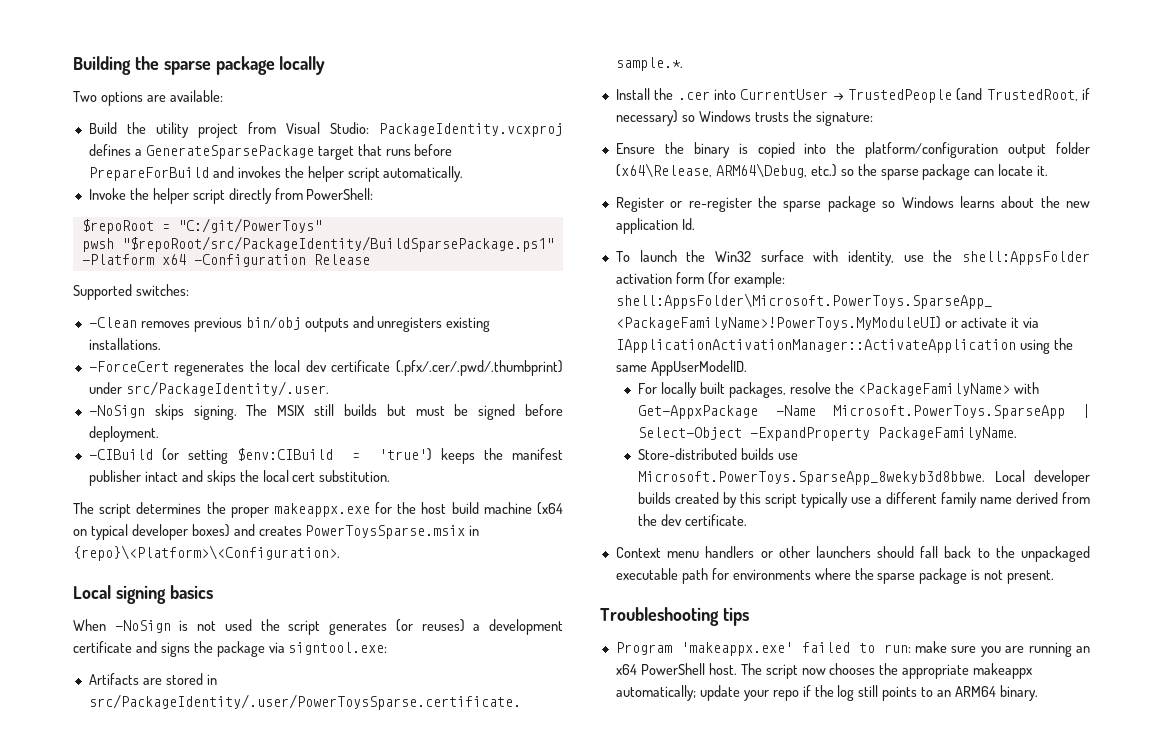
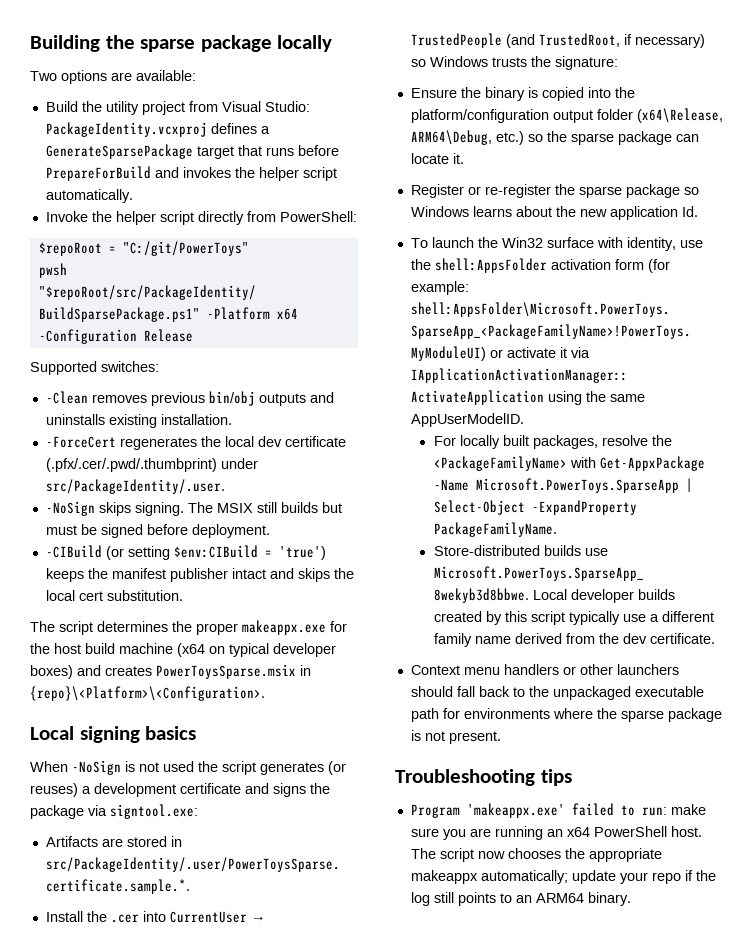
[377,317,491,332] [88,338,161,350] unregisters existing installations. -> [45,414,232,428] uninstalls existing installation.

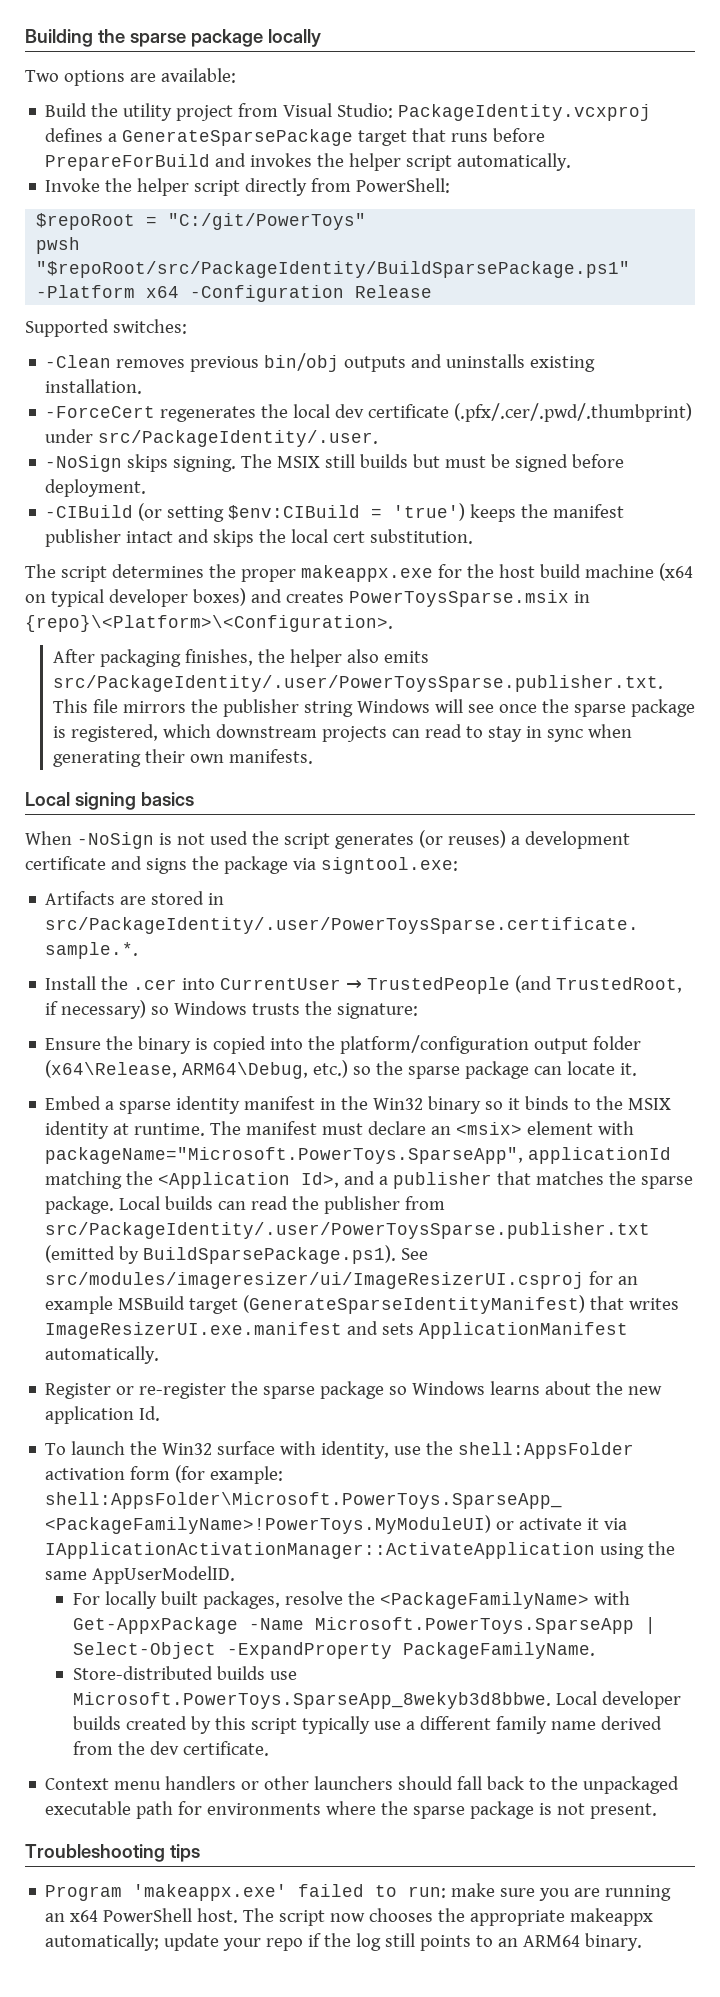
(265, 693) none -> [52,649,429,667] [52,675,663,692] [52,699,695,717] [52,724,632,742] [52,749,313,767] // After packaging finishes, the helper also emits src/PackageIdentity/.user/PowerToysSparse.publisher.txt. This file mirrors the publisher string Windows will see once the sparse package is registered, which downstream projects can read to stay in sync when generating their own manifests.
(464, 158) none -> [45,1096,672,1114] [45,1121,635,1139] [45,1147,672,1164] [45,1171,694,1189] [45,1196,446,1214] [45,1222,651,1239] [45,1245,429,1264] [45,1271,639,1289] [45,1295,680,1314] [45,1321,629,1339] [45,1346,160,1364] // Embed a sparse identity manifest in the Win32 binary so it binds to the MSIX identity at runtime. The manifest must declare an <msix> element with packageName="Microsoft.PowerToys.SparseApp", applicationId matching the <Application Id>, and a publisher that matches the sparse package. Local builds can read the publisher from src/PackageIdentity/.user/PowerToysSparse.publisher.txt (emitted by BuildSparsePackage.ps1). See src/modules/imageresizer/ui/ImageResizerUI.csproj for an example MSBuild target (GenerateSparseIdentityManifest) that writes ImageResizerUI.exe.manifest and sets ApplicationManifest automatically.

